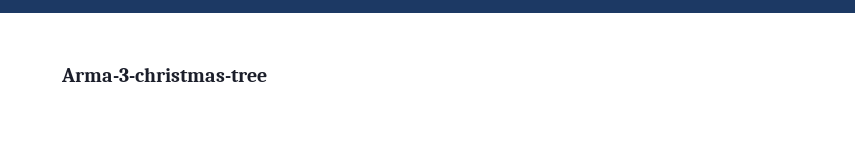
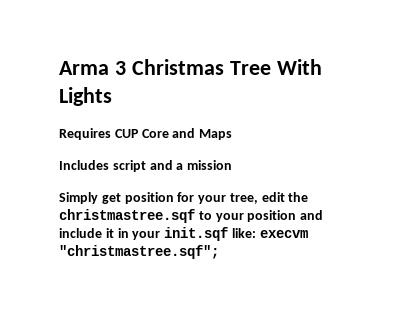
[61,67,267,82] Arma-3-christmas-tree -> [59,59,322,75] [59,87,112,106] [59,128,233,140] [59,160,233,172] [59,192,309,204] [59,209,324,223] [59,227,308,241] [59,245,219,259] Arma 3 Christmas Tree With Lights // Requires CUP Core and Maps // Includes script and a mission // Simply get position for your tree, edit the christmastree.sqf to your position and include it in your init.sqf like: execvm "christmastree.sqf";

